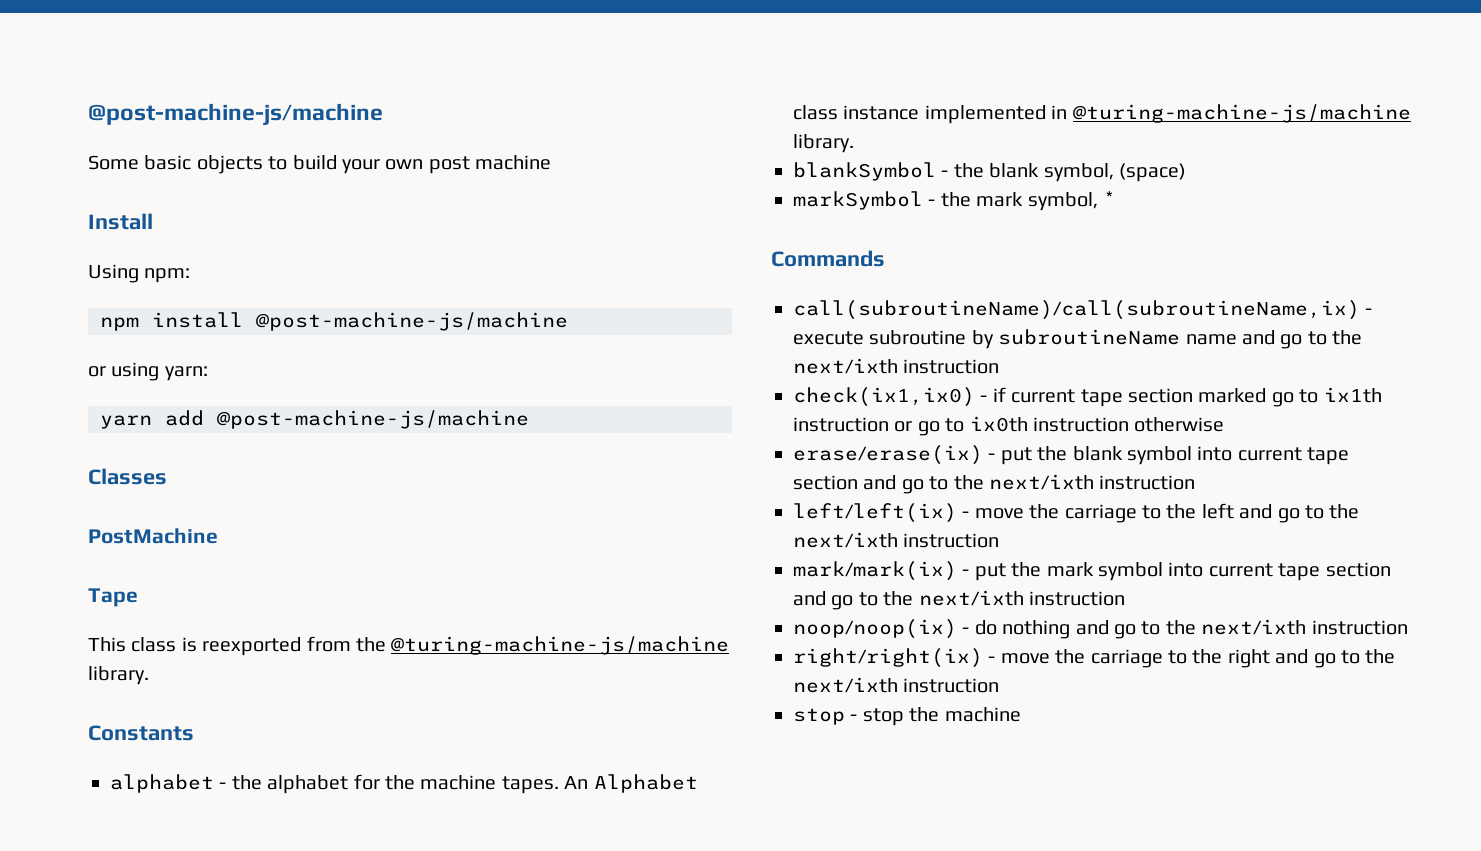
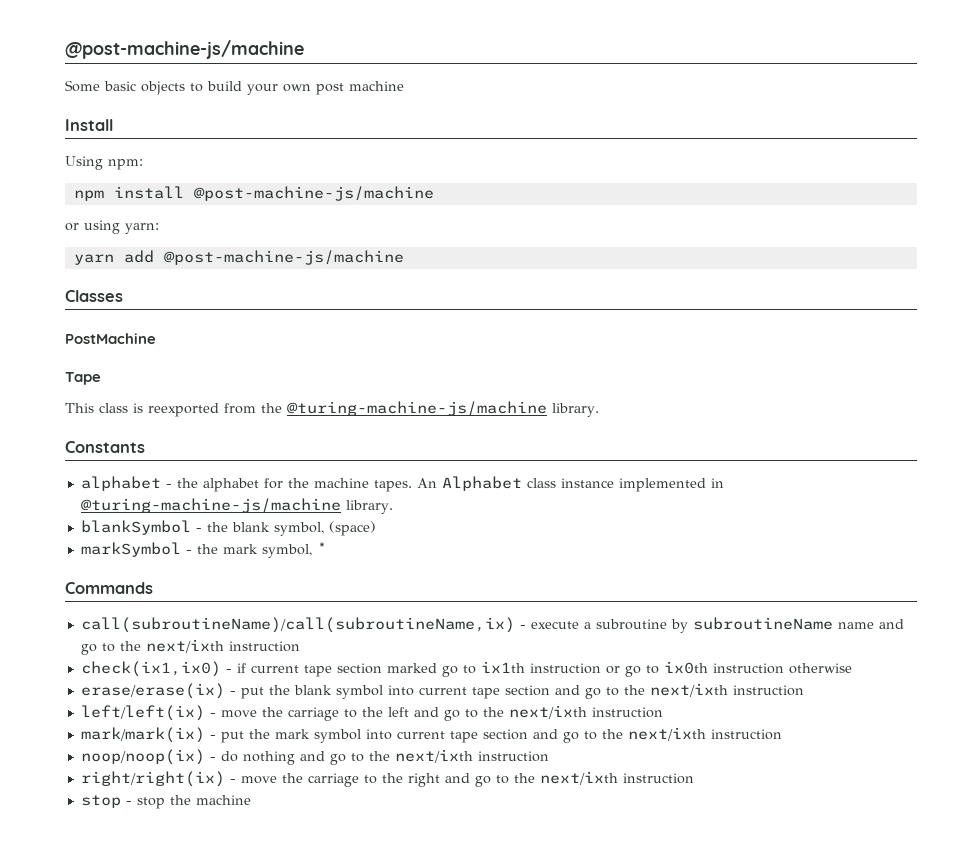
(864, 338) none -> [583,622,591,629] a

